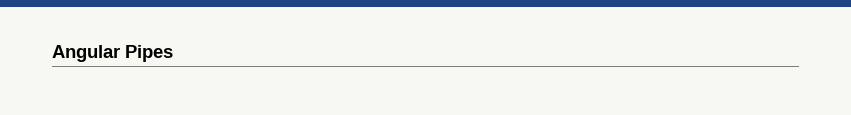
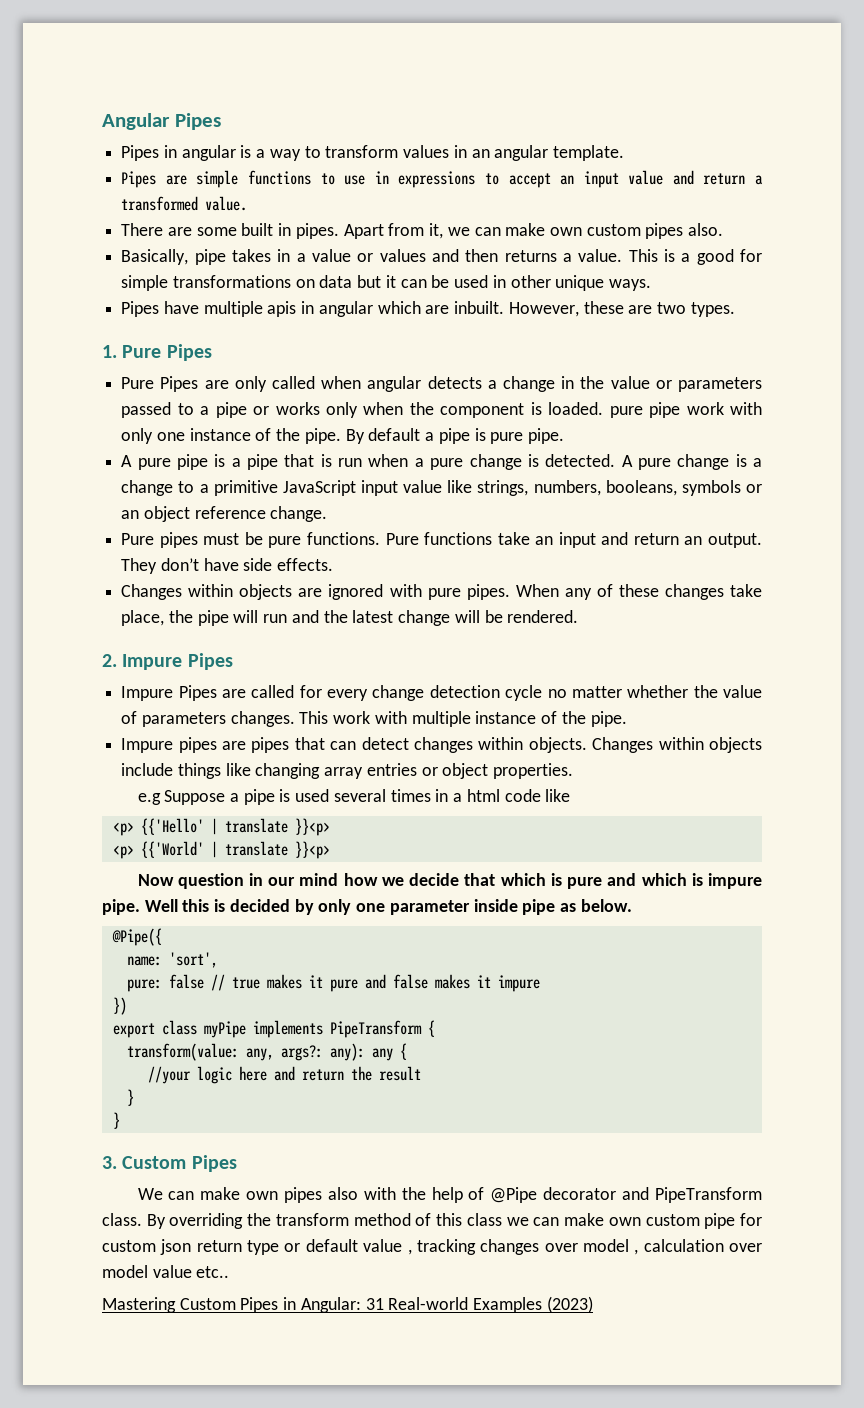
(173, 53) none -> [121,145,624,161] [121,170,764,188] [121,196,248,211] [121,223,724,239] [121,249,763,265] [121,275,651,291] [121,301,735,317] [102,344,212,361] [121,376,762,392] [121,402,762,418] [121,428,564,444] [121,454,762,470] [121,480,762,496] [121,506,328,522] [121,532,763,548] [121,558,334,574] [121,584,762,600] [121,610,579,626] [102,653,233,670] [121,685,763,701] [121,711,627,727] [121,737,762,753] [121,763,574,779] [137,789,571,805] [112,818,330,836] [112,841,330,859] [137,873,762,889] [102,899,632,915] [111,928,162,946] [126,952,218,968] [126,974,540,992] [112,997,127,1015] [112,1020,435,1038] [126,1043,407,1061] [147,1066,421,1084] [126,1089,134,1106] [112,1112,120,1129] [102,1155,237,1172] [137,1187,762,1203] [102,1213,763,1229] [102,1239,762,1255] [102,1265,230,1278] [102,1296,593,1313] // Pipes in angular is a way to transform values in an angular template. // Pipes are simple functions to use in expressions to accept an input value and return a transformed value. // There are some built in pipes. Apart from it, we can make own custom pipes also. // Basically, pipe takes in a value or values and then returns a value. This is a good for simple transformations on data but it can be used in other unique ways. // Pipes have multiple apis in angular which are inbuilt. However, these are two types. // 1. Pure Pipes // Pure Pipes are only called when angular detects a change in the value or parameters passed to a pipe or works only when the component is loaded. pure pipe work with only one instance of the pipe. By default a pipe is pure pipe. // A pure pipe is a pipe that is run when a pure change is detected. A pure change is a change to a primitive JavaScript input value like strings, numbers, booleans, symbols or an object reference change. // Pure pipes must be pure functions. Pure functions take an input and return an output. They don’t have side effects. // Changes within objects are ignored with pure pipes. When any of these changes take place, the pipe will run and the latest change will be rendered. // 2. Impure Pipes // Impure Pipes are called for every change detection cycle no matter whether the value of parameters changes. This work with multiple instance of the pipe. // Impure pipes are pipes that can detect changes within objects. Changes within objects include things like changing array entries or object properties. // e.g Suppose a pipe is used several times in a html code like // <p> {{'Hello' | translate }}<p> // <p> {{'World' | translate }}<p> // Now question in our mind how we decide that which is pure and which is impure pipe. Well this is decided by only one parameter inside pipe as below. // @Pipe({ // name: 'sort', // pure: false // true makes it pure and false makes it impure // }) // export class myPipe implements PipeTransform { // transform(value: any, args?: any): any { // //your logic here and return the result // } // } // 3. Custom Pipes // We can make own pipes also with the help of @Pipe decorator and PipeTransform class. By overriding the transform method of this class we can make own custom pipe for custom json return type or default value , tracking changes over model , calculation over model value etc.. // Mastering Custom Pipes in Angular: 31 Real-world Examples (2023)

